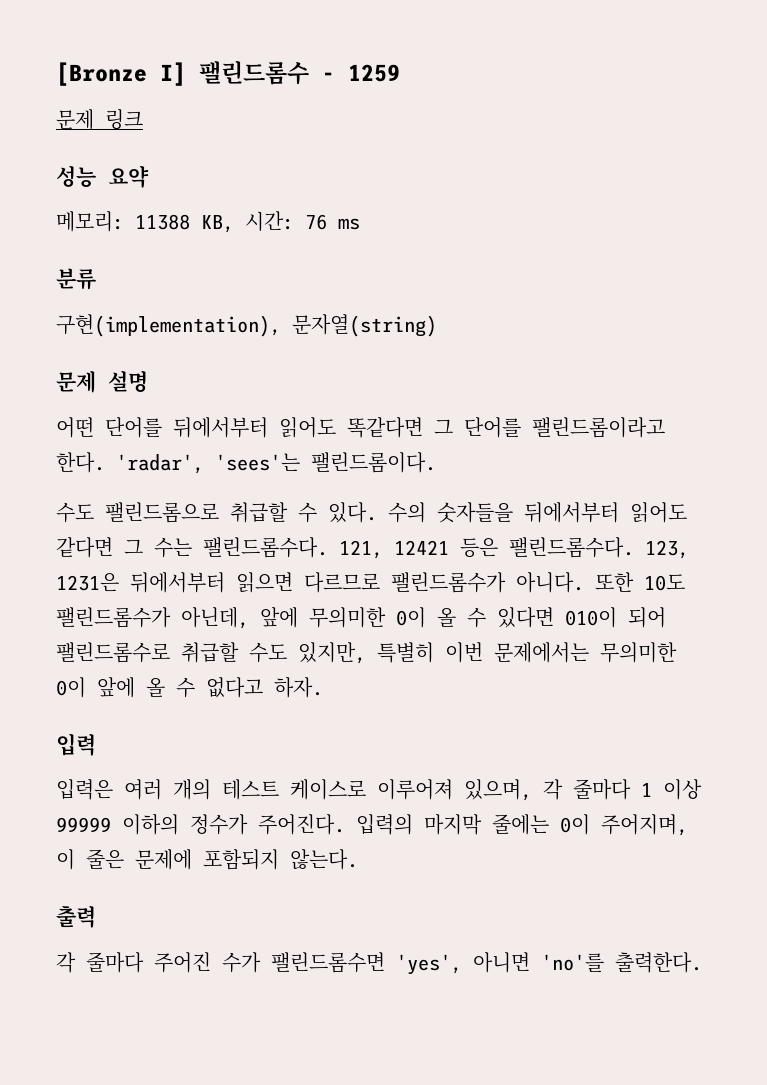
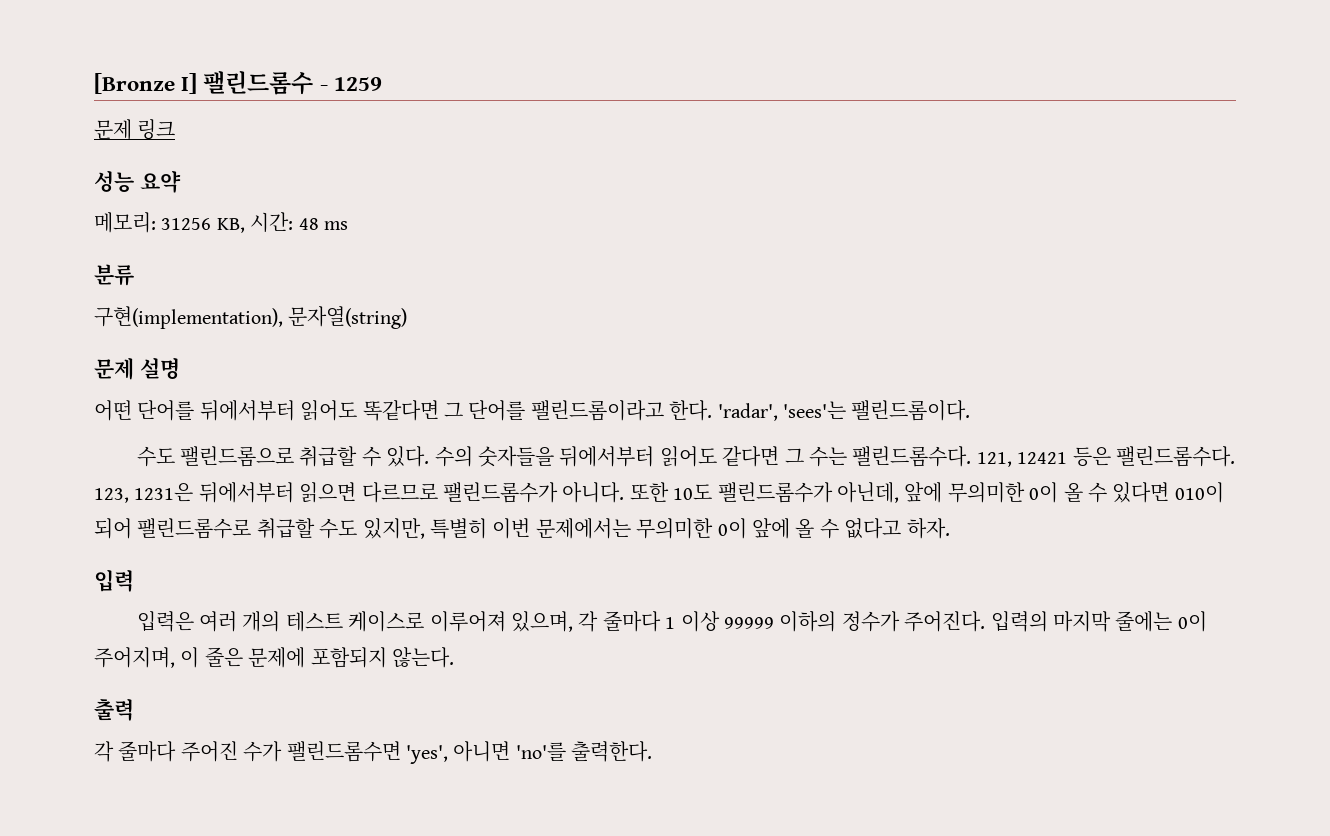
[135,214,190,230] 11388 -> [161,218,212,230] 31256
[305,214,327,230] 76 -> [298,218,319,230] 48

